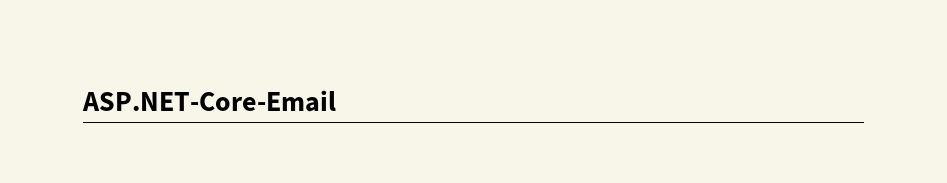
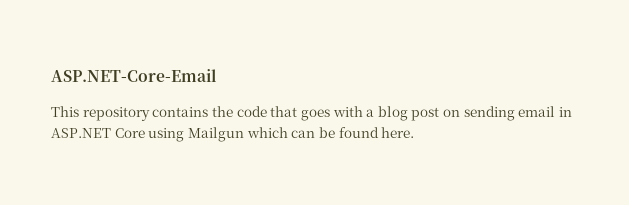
(336, 101) none -> [51,106,573,121] [51,127,415,142] // This repository contains the code that goes with a blog post on sending email in ASP.NET Core using Mailgun which can be found here.

